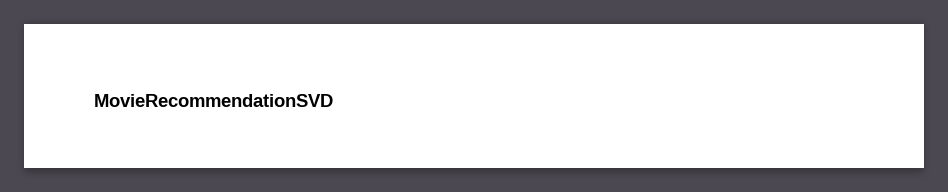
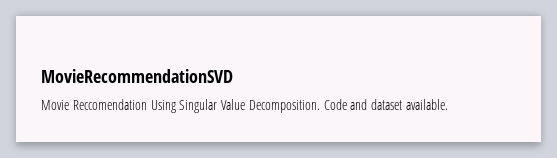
(333, 100) none -> [41,99,449,113] // Movie Reccomendation Using Singular Value Decomposition. Code and dataset available.

